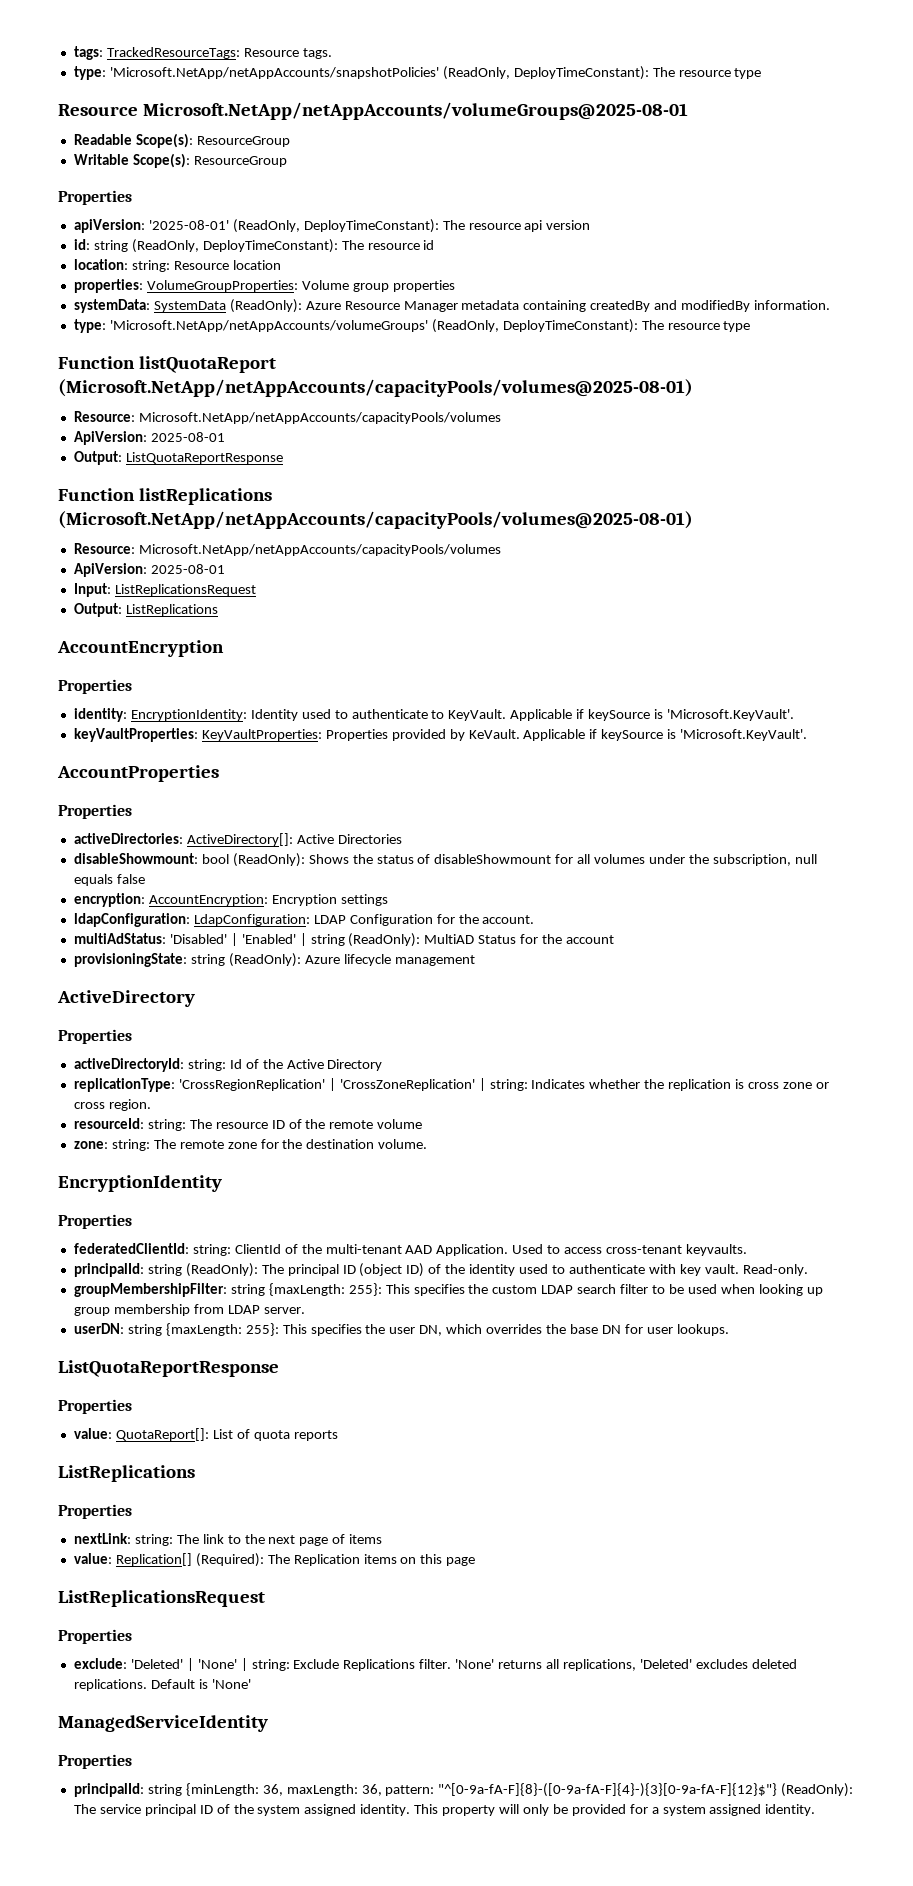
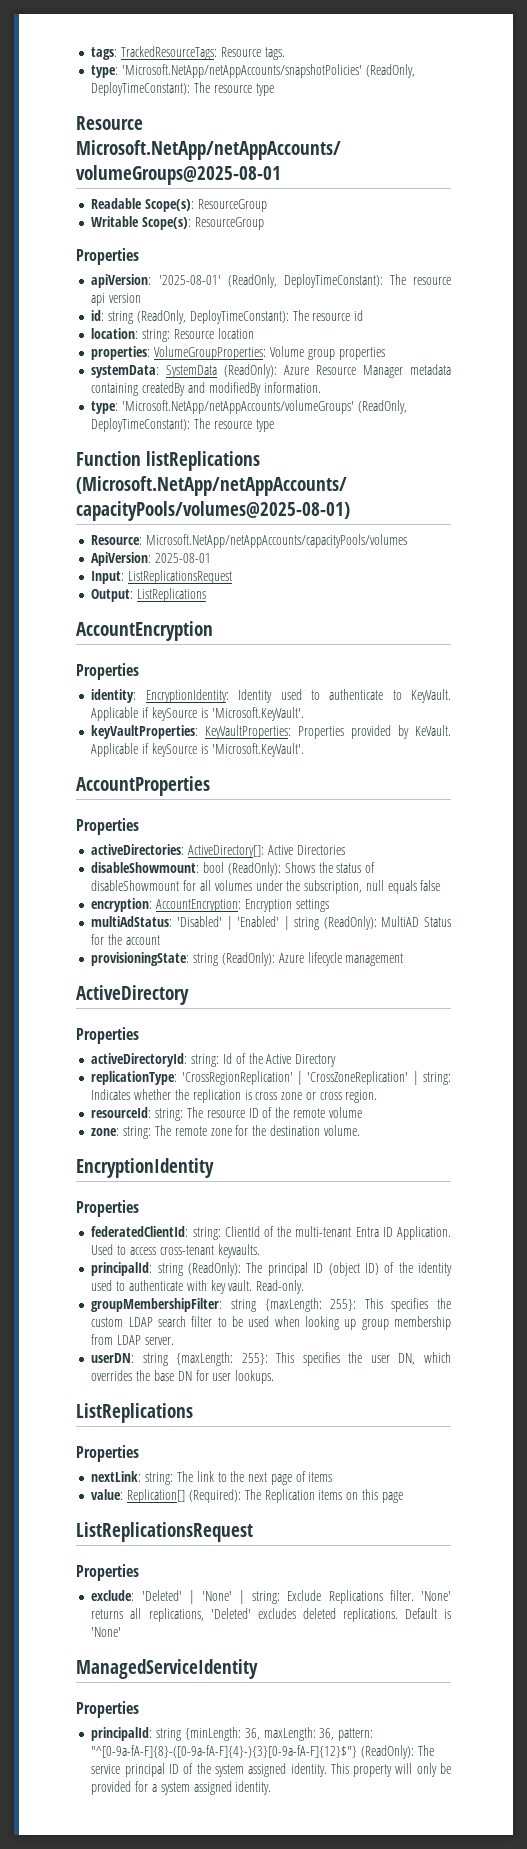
[58,356,276,373] [58,379,693,397] [73,411,501,424] [73,431,225,445] [73,451,283,465] // Function listQuotaReport (Microsoft.NetApp/netAppAccounts/capacityPools/volumes@2025-08-01) // Resource: Microsoft.NetApp/netAppAccounts/capacityPools/volumes // ApiVersion: 2025-08-01 // Output: ListQuotaReportResponse -> (274, 425) none
[73,913,535,927] // ldapConfiguration: LdapConfiguration: LDAP Configuration for the account. -> (329, 905) none
[405,1245,433,1254] AAD -> [355,1227,393,1237] Entra ID
[58,1360,279,1377] [58,1399,132,1414] [73,1428,338,1441] // ListQuotaReportResponse // Properties // value: QuotaReport[]: List of quota reports -> (275, 1377) none

